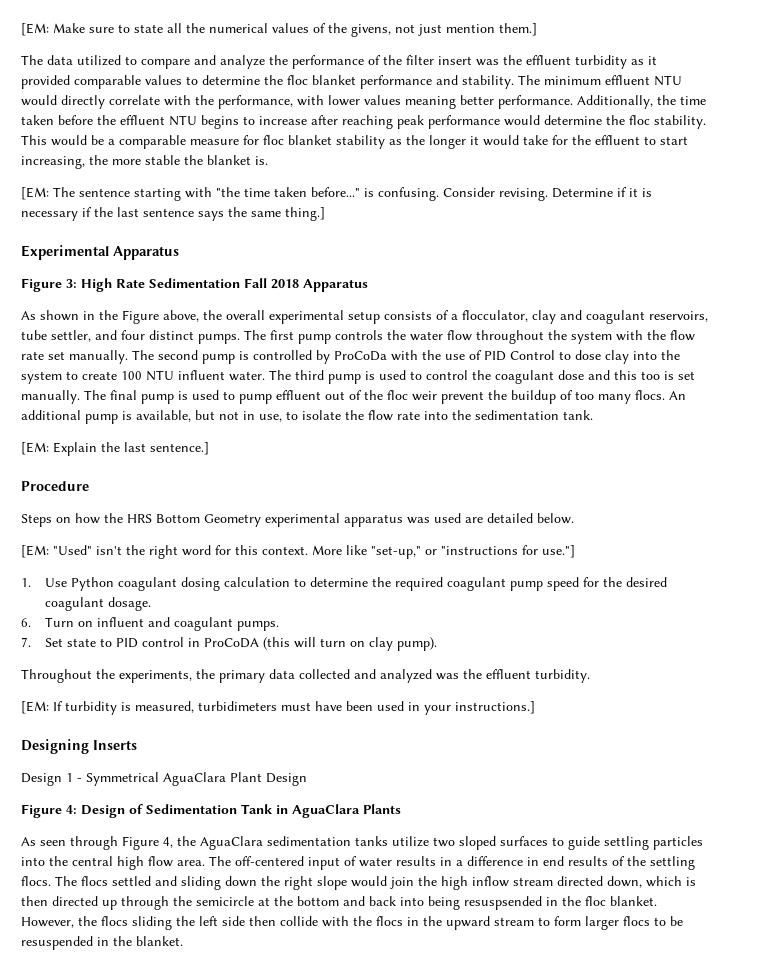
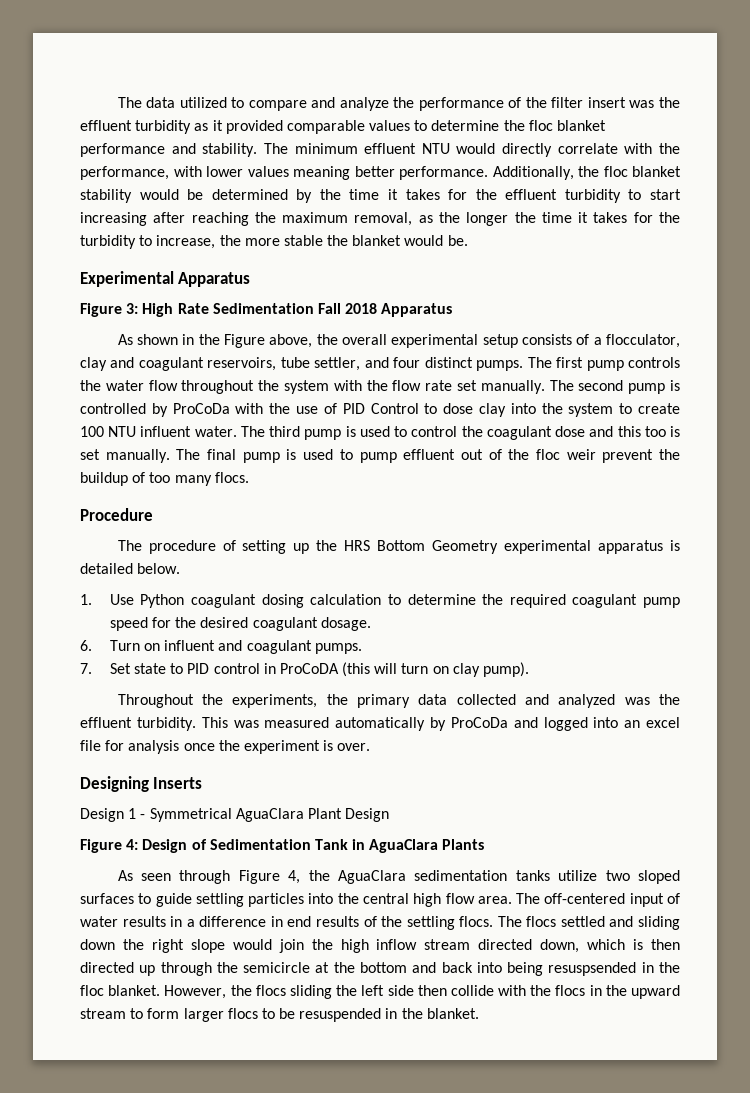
[21,23,537,37] [EM: Make sure to state all the numerical values of the givens, not just mention them.] // -> (117, 102) none
[680,96,706,105] [21,115,706,129] [21,135,688,149] [21,156,85,169] time taken before the effluent NTU begins to increase after reaching peak performance would determine the floc stability. This would be a comparable measure for floc blanket stability as the longer it would take for the effluent to start increasing, -> [603,166,681,177] [80,189,681,203] [80,212,680,226] [80,235,216,249] floc blanket stability would be determined by the time it takes for the effluent turbidity to start increasing after reaching the maximum removal, as the longer the time it takes for the turbidity to increase,
[255,156,268,165] [21,187,652,201] [21,207,325,221] is. // [EM: The sentence starting with "the time taken before..." is confusing. Consider revising. Determine if it is necessary if the last sentence says the same thing.] -> [404,235,468,246] would be.
[669,391,686,400] [21,410,593,424] [21,442,209,456] [21,481,89,491] [21,513,100,527] An additional pump is available, but not in use, to isolate the flow rate into the sedimentation tank. // [EM: Explain the last sentence.] // Procedure // Steps on how -> [80,508,153,521] [117,540,310,554] // Procedure // The procedure of setting up
[407,513,483,524] was used are -> [670,540,681,551] is
[21,545,575,559] // [EM: "Used" isn't the right word for this context. More like "set-up," or "instructions for use."] -> (181, 568) none
[21,701,535,715] // [EM: If turbidity is measured, turbidimeters must have been used in your instructions.] -> [201,717,680,731] [80,740,371,754] This was measured automatically by ProCoDa and logged into an excel file for analysis once the experiment is over.

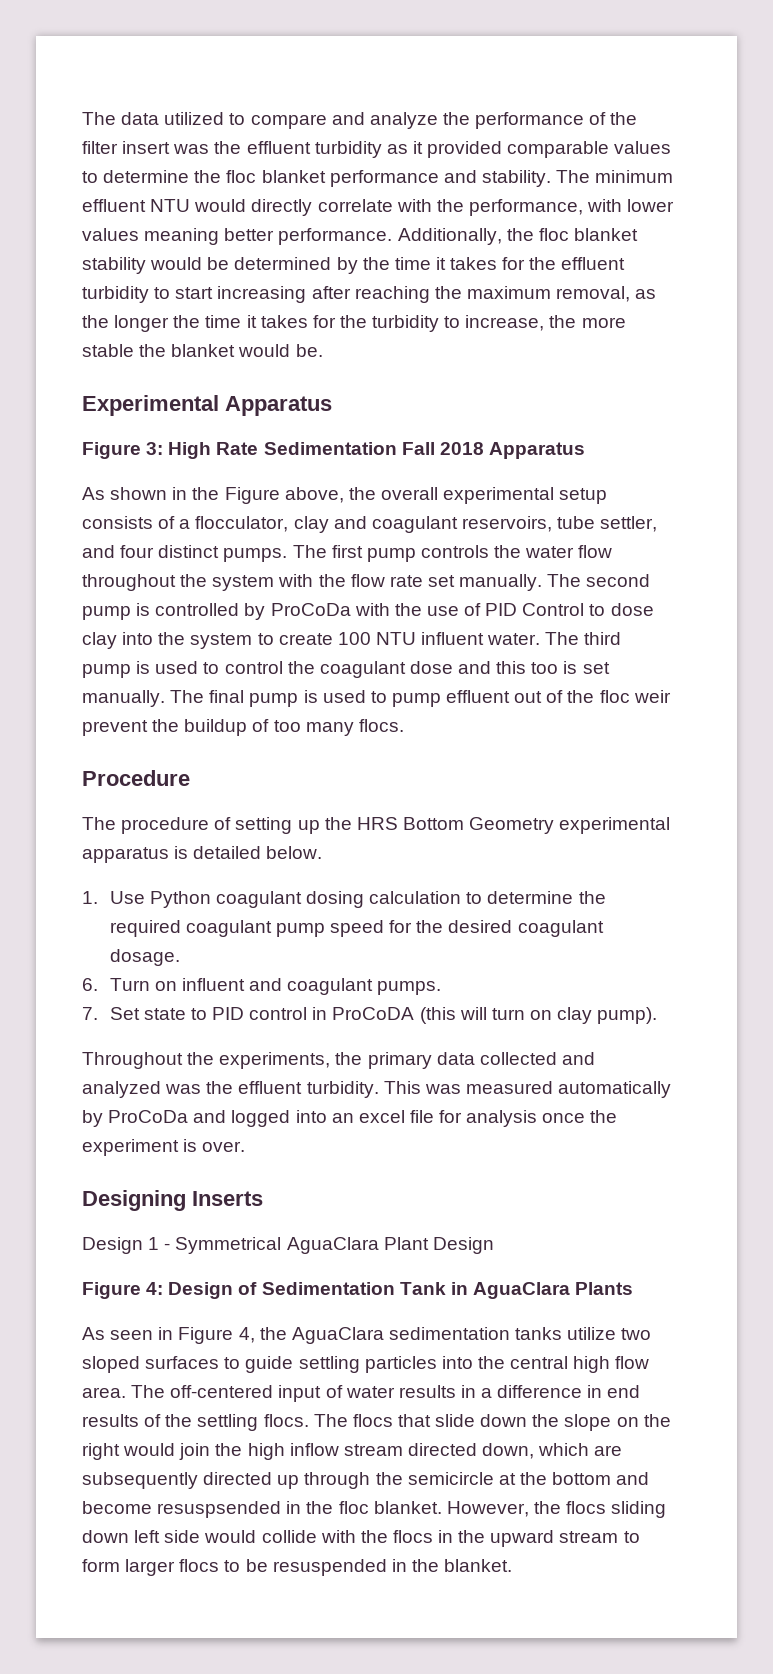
[179,870,231,884] through -> [158,1327,174,1340] in
[560,916,680,930] [80,939,225,953] settled and sliding down the right slope -> [397,1414,671,1431] [82,1443,120,1460] that slide down the slope on the right
[633,939,680,950] is then -> [594,1445,623,1456] [82,1472,198,1489] are subsequently
[441,962,544,976] back into being -> [82,1501,152,1514] become
[336,985,358,996] the -> [82,1530,129,1543] down
[417,985,447,996] then -> [204,1530,257,1543] would

